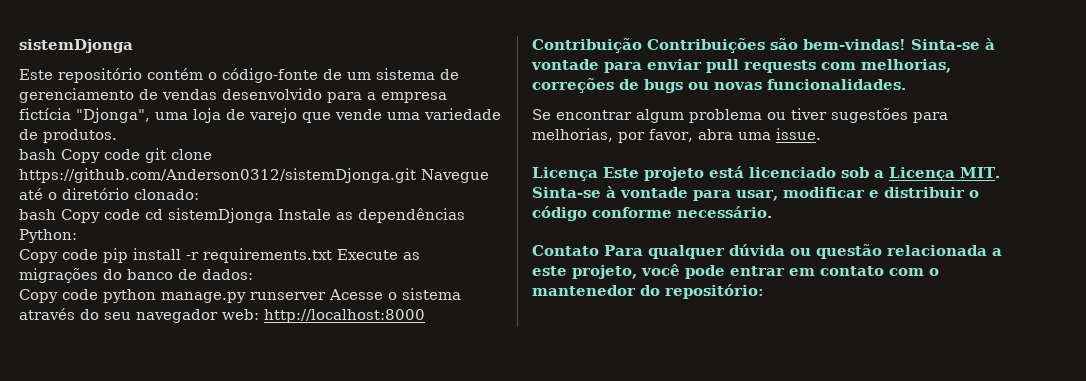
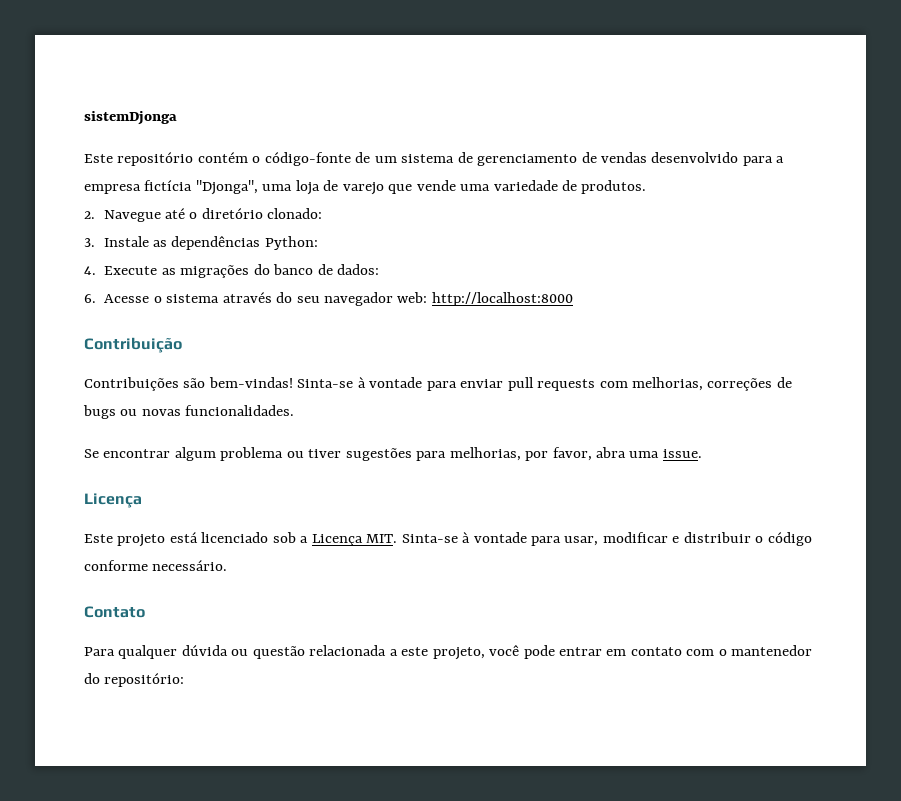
[19,148,212,163] [19,168,416,183] bash Copy code git clone https://github.com/Anderson0312/sistemDjonga.git -> [84,211,95,219] 2.
[19,208,273,223] bash Copy code cd sistemDjonga -> [84,238,95,247] 3.
[19,248,332,263] Copy code pip install -r requirements.txt -> [84,266,96,275] 4.
[19,289,326,303] Copy code python manage.py runserver -> [84,294,96,303] 6.
(642, 45) none -> (182, 345) //
(598, 174) none -> (142, 500) //
(599, 250) none -> (145, 612) //

